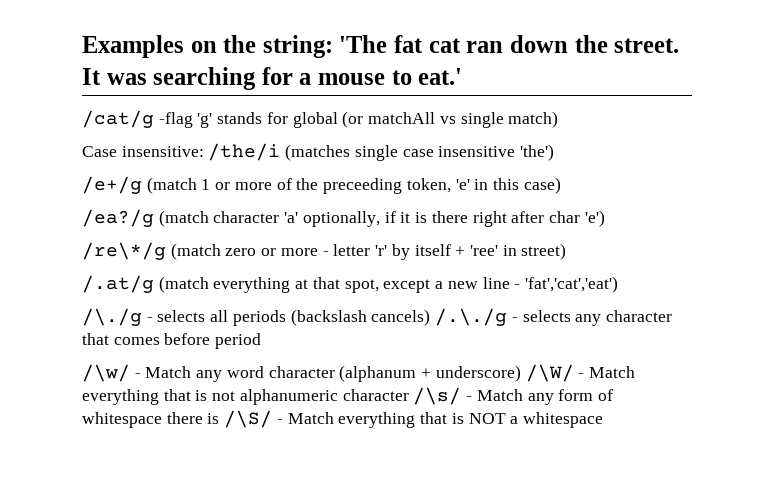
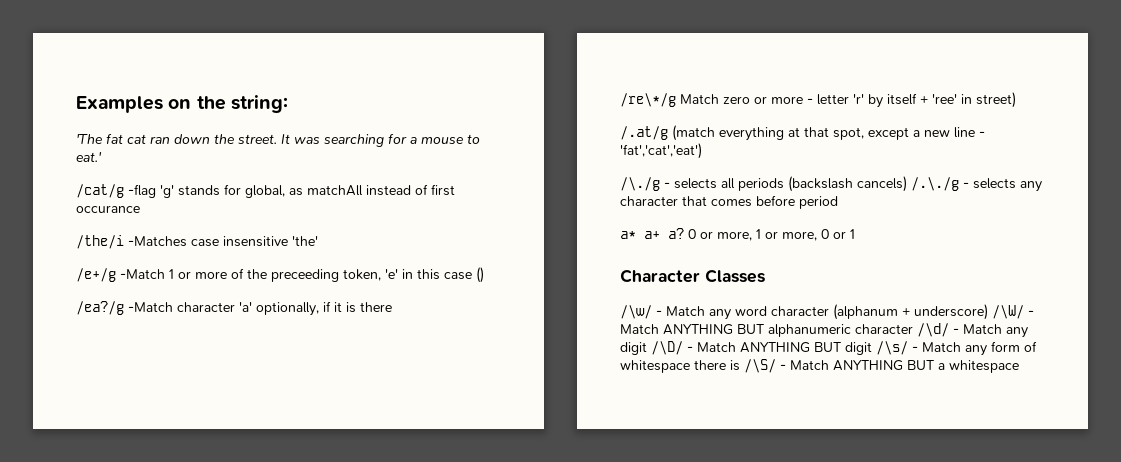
(333, 46) none -> (288, 104) //
[292,111,559,128] [82,143,398,161] global (or matchAll vs single match) // Case insensitive: /the/i (matches single -> [245,184,455,198] [76,205,140,213] [76,235,187,249] global, as matchAll instead of first occurance // /the/i -Matches
[520,144,555,161] 'the') -> [292,236,318,246] 'the'
[146,177,197,194] (match -> [120,269,165,279] -Match
[523,177,561,194] case) -> [444,267,484,283] case ()
[158,210,209,227] (match -> [128,302,173,312] -Match
[472,210,605,227] right after char 'e') -> (392, 307) none
[170,243,221,260] (match -> [680,94,719,104] Match
(262, 341) none -> [620,228,855,241] [620,269,765,283] // a* a+ a? 0 or more, 1 or more, 0 or 1 // Character Classes
[82,389,409,405] everything that is not alphanumeric character -> [663,323,1028,338] [620,341,872,355] ANYTHING BUT alphanumeric character /\d/ - Match any digit /\D/ - Match ANYTHING BUT digit
[338,412,506,428] everything that is NOT -> [833,360,934,371] ANYTHING BUT

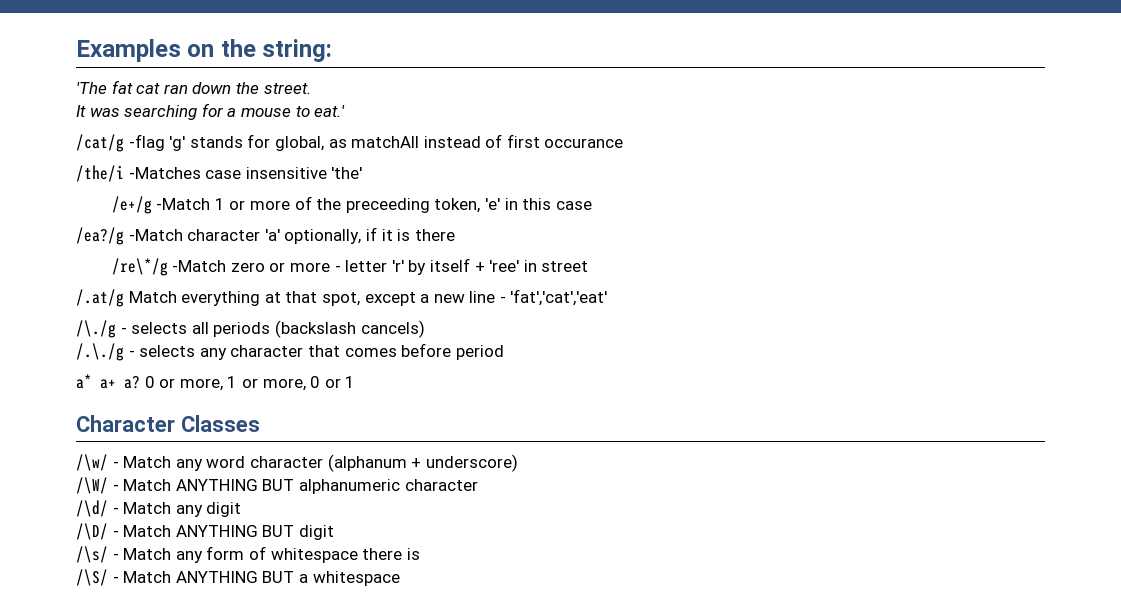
(277, 139) none -> (311, 88) //
[476,267,484,283] () -> (592, 205) none
[680,94,719,104] Match -> [172,260,227,272] -Match
[976,92,1016,108] street) -> [541,261,589,272] street
[672,125,715,141] (match -> [128,291,177,303] Match
[620,143,702,159] 'fat','cat','eat') -> [510,289,608,306] 'fat','cat','eat'
(907, 184) none -> (425, 329) //
(988, 312) none -> (518, 463) //
(913, 329) none -> (478, 485) //
(647, 348) none -> (242, 509) //
(872, 348) none -> (334, 532) //
(740, 365) none -> (420, 554) //

